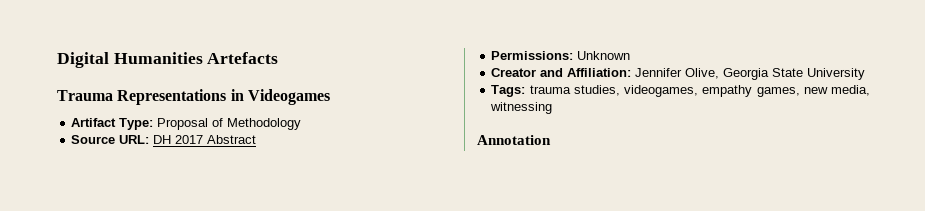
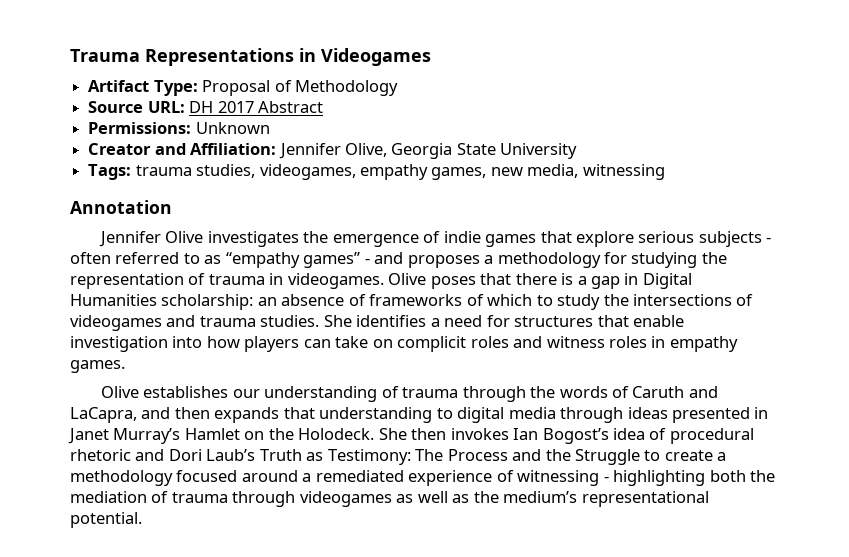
[57,52,279,68] Digital Humanities Artefacts // -> (70, 55) none
(551, 140) none -> [98,231,772,247] [70,252,727,268] [70,273,692,289] [70,294,754,310] [70,315,685,331] [70,336,738,352] [70,360,125,373] [100,386,718,402] [70,407,769,423] [68,428,754,444] [70,449,727,465] [70,470,776,486] [70,491,709,507] [70,512,142,528] // Jennifer Olive investigates the emergence of indie games that explore serious subjects - often referred to as “empathy games” - and proposes a methodology for studying the representation of trauma in videogames. Olive poses that there is a gap in Digital Humanities scholarship: an absence of frameworks of which to study the intersections of videogames and trauma studies. She identifies a need for structures that enable investigation into how players can take on complicit roles and witness roles in empathy games. // Olive establishes our understanding of trauma through the words of Caruth and LaCapra, and then expands that understanding to digital media through ideas presented in Janet Murray’s Hamlet on the Holodeck. She then invokes Ian Bogost’s idea of procedural rhetoric and Dori Laub’s Truth as Testimony: The Process and the Struggle to create a methodology focused around a remediated experience of witnessing - highlighting both the mediation of trauma through videogames as well as the medium’s representational potential.

